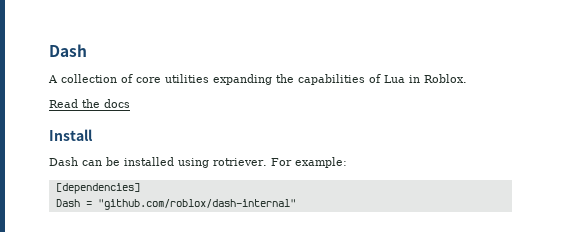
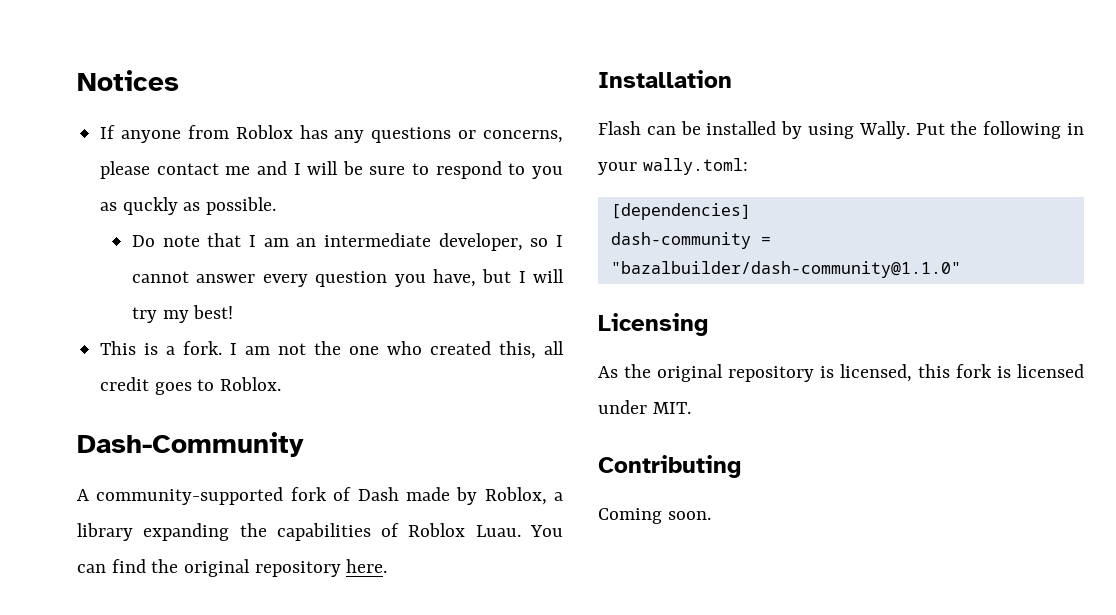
[49,44,87,57] [48,74,467,85] [49,99,130,108] [49,129,93,141] [49,157,347,168] [55,183,140,194] [55,199,296,210] Dash // A collection of core utilities expanding the capabilities of Lua in Roblox. // Read the docs // Install // Dash can be installed using rotriever. For example: // [dependencies] // Dash = "github.com/roblox/dash-internal" -> [77,70,179,91] [100,125,563,143] [100,161,563,179] [100,197,277,215] [132,233,563,251] [132,269,564,287] [132,305,234,323] [100,341,564,359] [100,377,282,395] [77,432,304,457] [77,487,563,505] [77,523,563,541] [77,559,388,577] [598,70,732,88] [598,121,1084,139] [598,158,748,175] [610,203,751,220] [610,232,771,249] [610,261,961,278] [598,313,708,336] [598,364,1084,382] [598,400,691,414] [598,455,741,478] [598,508,711,524] Notices // If anyone from Roblox has any questions or concerns, please contact me and I will be sure to respond to you as quckly as possible. // Do note that I am an intermediate developer, so I cannot answer every question you have, but I will try my best! // This is a fork. I am not the one who created this, all credit goes to Roblox. // Dash-Community // A community-supported fork of Dash made by Roblox, a library expanding the capabilities of Roblox Luau. You can find the original repository here. // Installation // Flash can be installed by using Wally. Put the following in your wally.toml: // [dependencies] // dash-community = "bazalbuilder/dash-community@1.1.0" // Licensing // As the original repository is licensed, this fork is licensed under MIT. // Contributing // Coming soon.

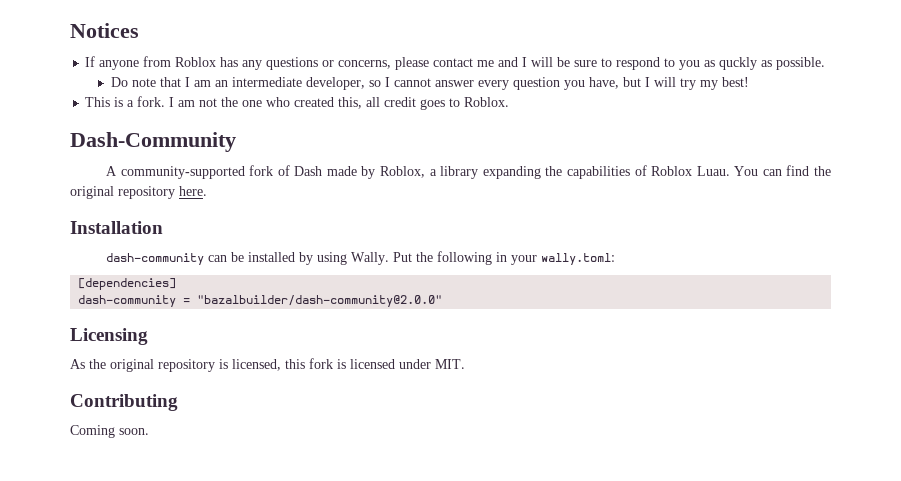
[598,121,641,135] Flash -> [105,253,204,265] dash-community
[610,261,961,278] "bazalbuilder/dash-community@1.1.0" -> [197,295,443,307] "bazalbuilder/dash-community@2.0.0"

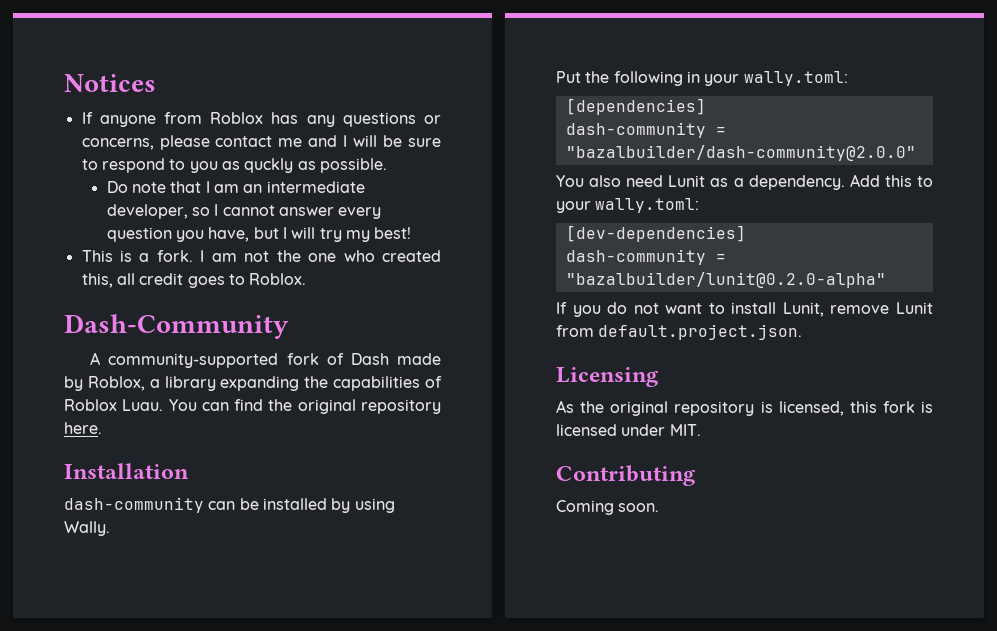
(389, 258) none -> (110, 528) //
(443, 301) none -> [556,174,933,190] [556,198,700,213] [565,225,746,242] [565,249,726,265] [565,272,886,288] [556,302,933,317] [556,324,803,340] // You also need Lunit as a dependency. Add this to your wally.toml: // [dev-dependencies] // dash-community = "bazalbuilder/lunit@0.2.0-alpha" // If you do not want to install Lunit, remove Lunit from default.project.json.

